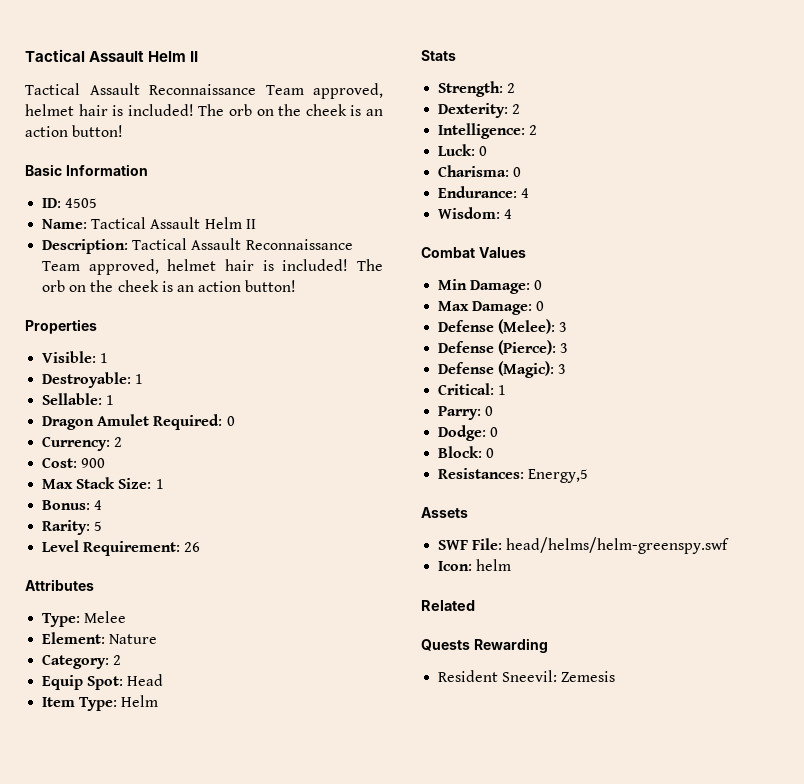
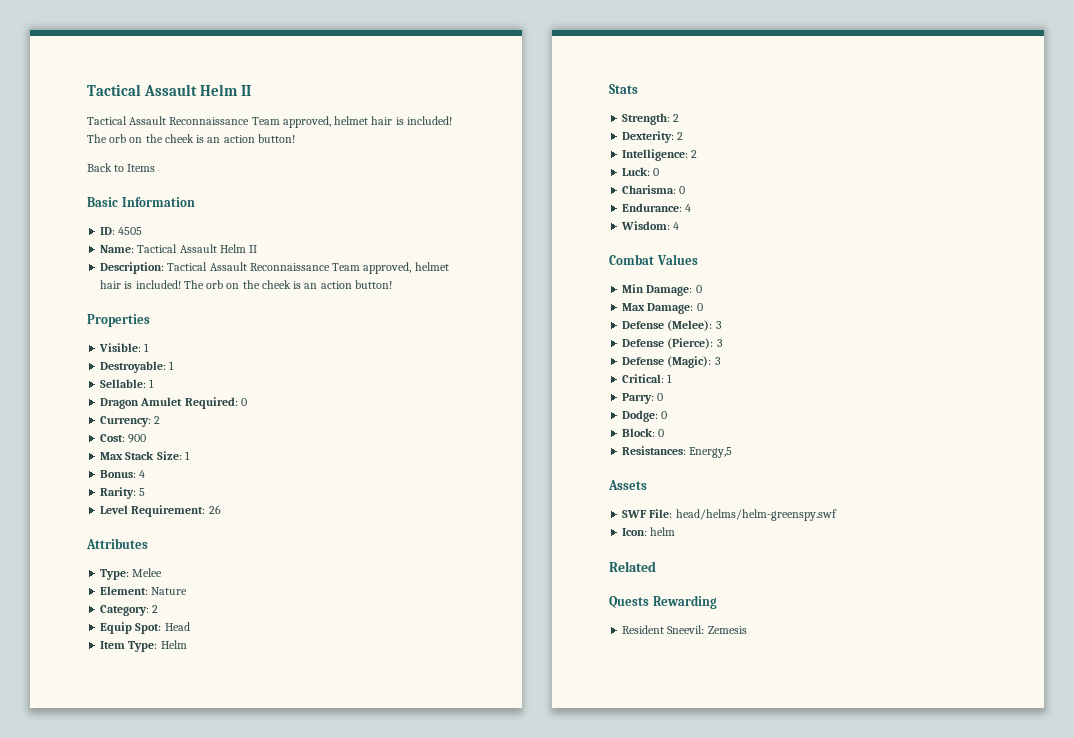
(124, 131) none -> [87,163,156,172] // Back to Items

